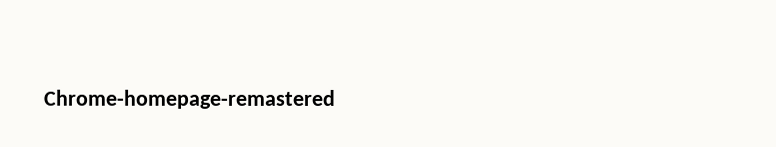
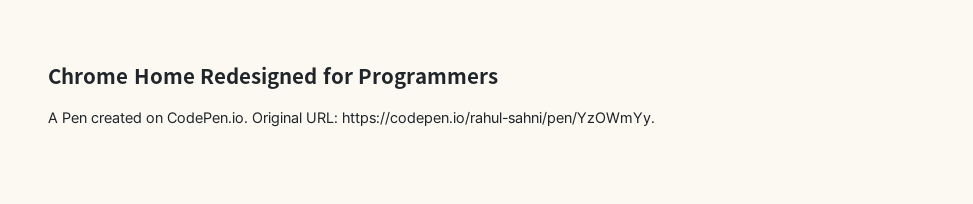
[43,89,335,109] Chrome-homepage-remastered -> [48,66,499,89] [48,111,656,127] Chrome Home Redesigned for Programmers // A Pen created on CodePen.io. Original URL: https://codepen.io/rahul-sahni/pen/YzOWmYy.

